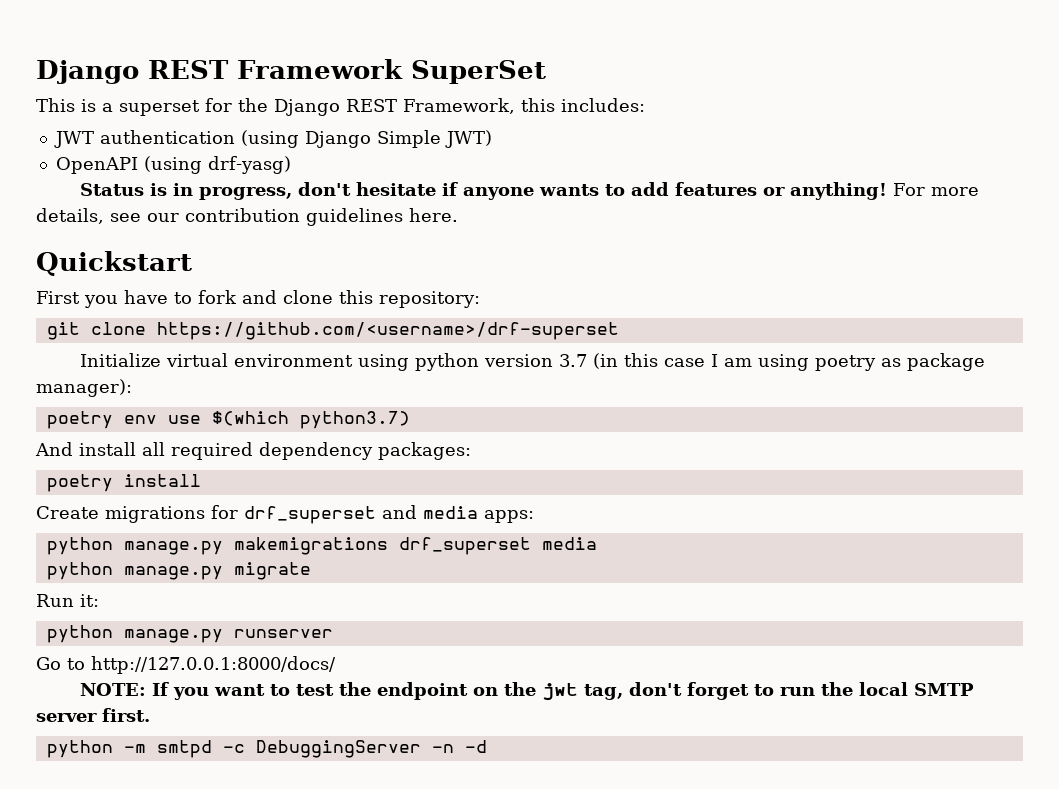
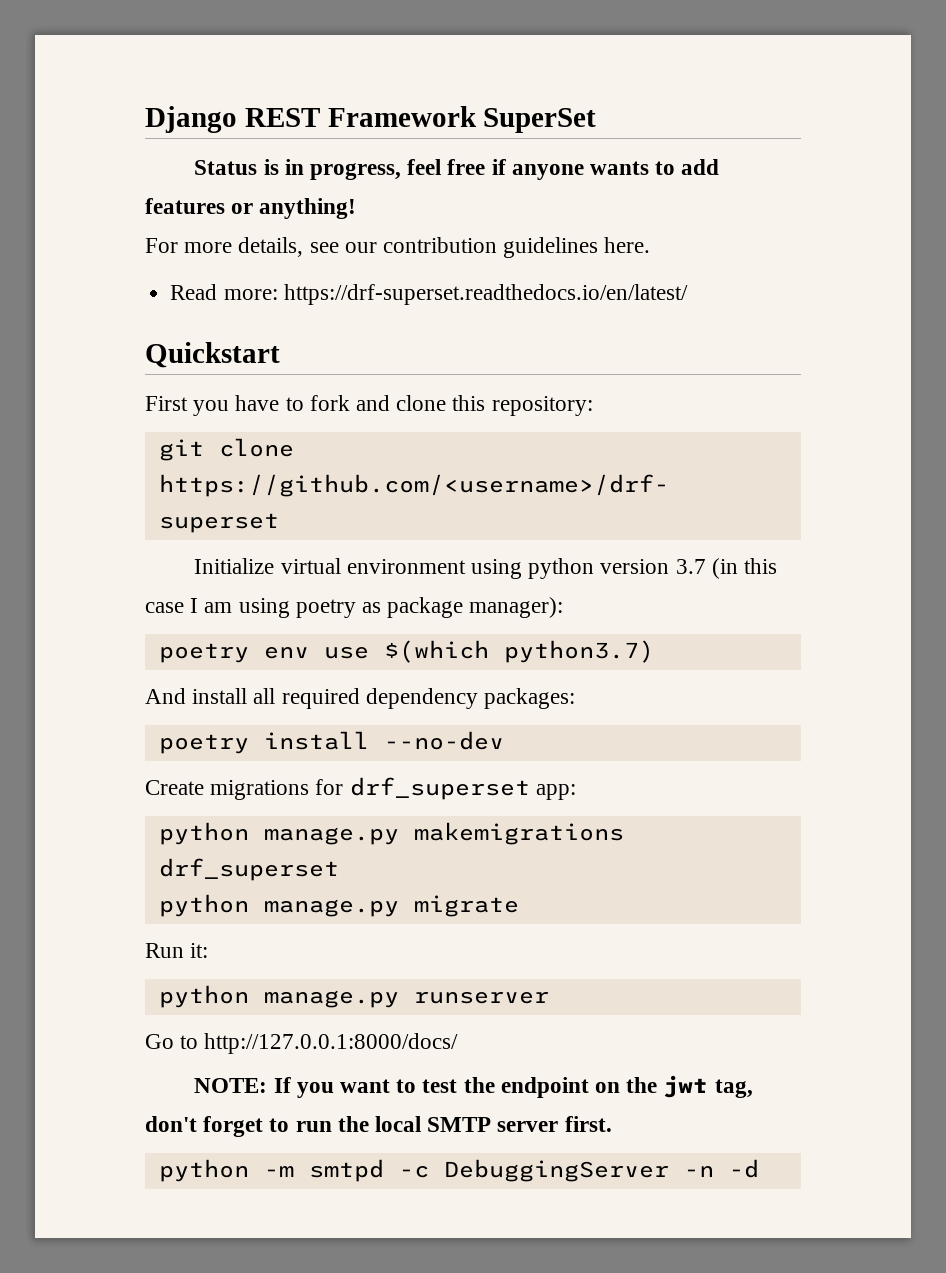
[36,98,645,116] [53,130,492,148] [55,156,291,174] // This is a superset for the Django REST Framework, this includes: // JWT authentication (using Django Simple JWT) // OpenAPI (using drf-yasg) -> (597, 120) none
[297,182,436,196] don't hesitate -> [407,159,486,175] feel free
(887, 191) none -> (357, 208) //
(458, 215) none -> [170,284,688,305] // Read more: https://drf-superset.readthedocs.io/en/latest/
(201, 480) none -> [383,731,504,750] --no-dev
[382,505,534,523] and media apps: -> [535,784,576,800] app:
[541,537,597,550] media -> (339, 869) none

